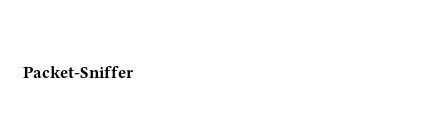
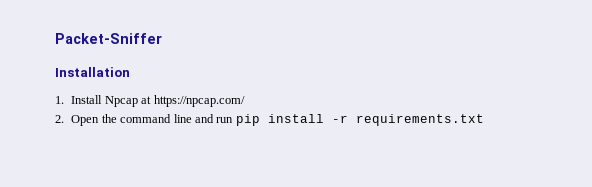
(134, 72) none -> [55,67,130,77] [55,95,245,107] [55,114,484,126] // Installation // 1. Install Npcap at https://npcap.com/ // 2. Open the command line and run pip install -r requirements.txt

